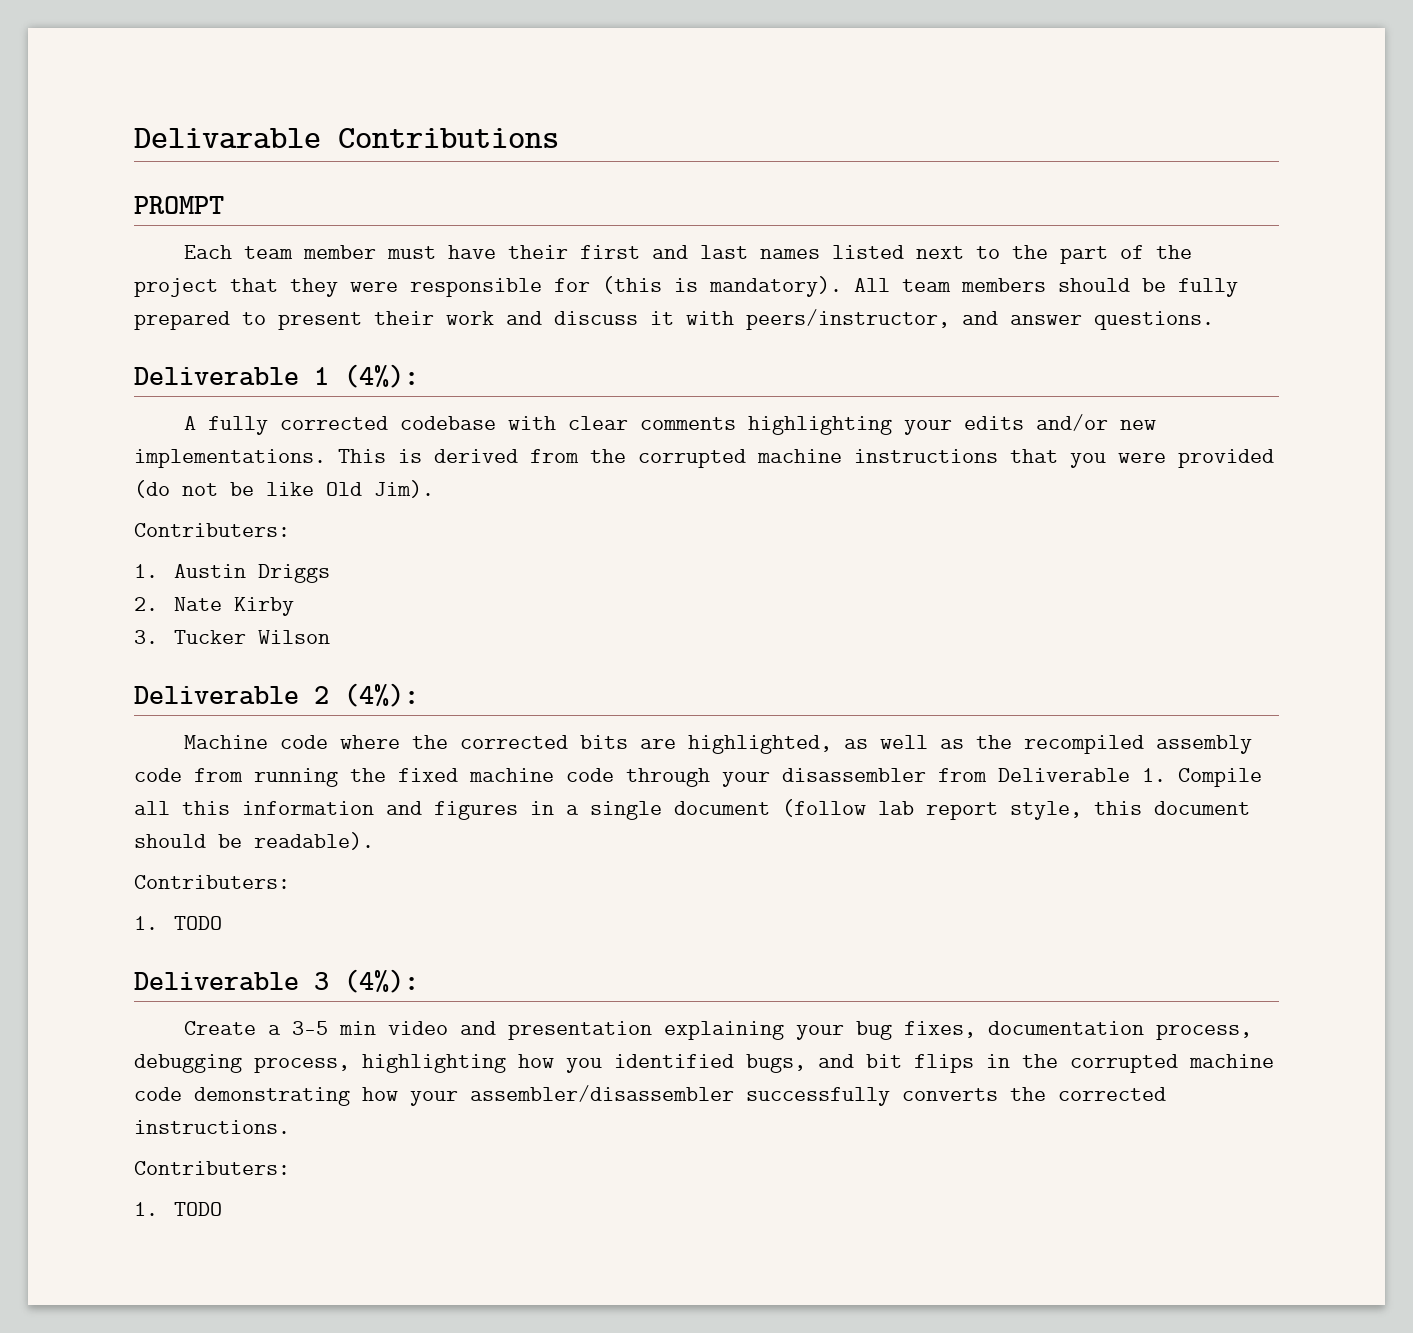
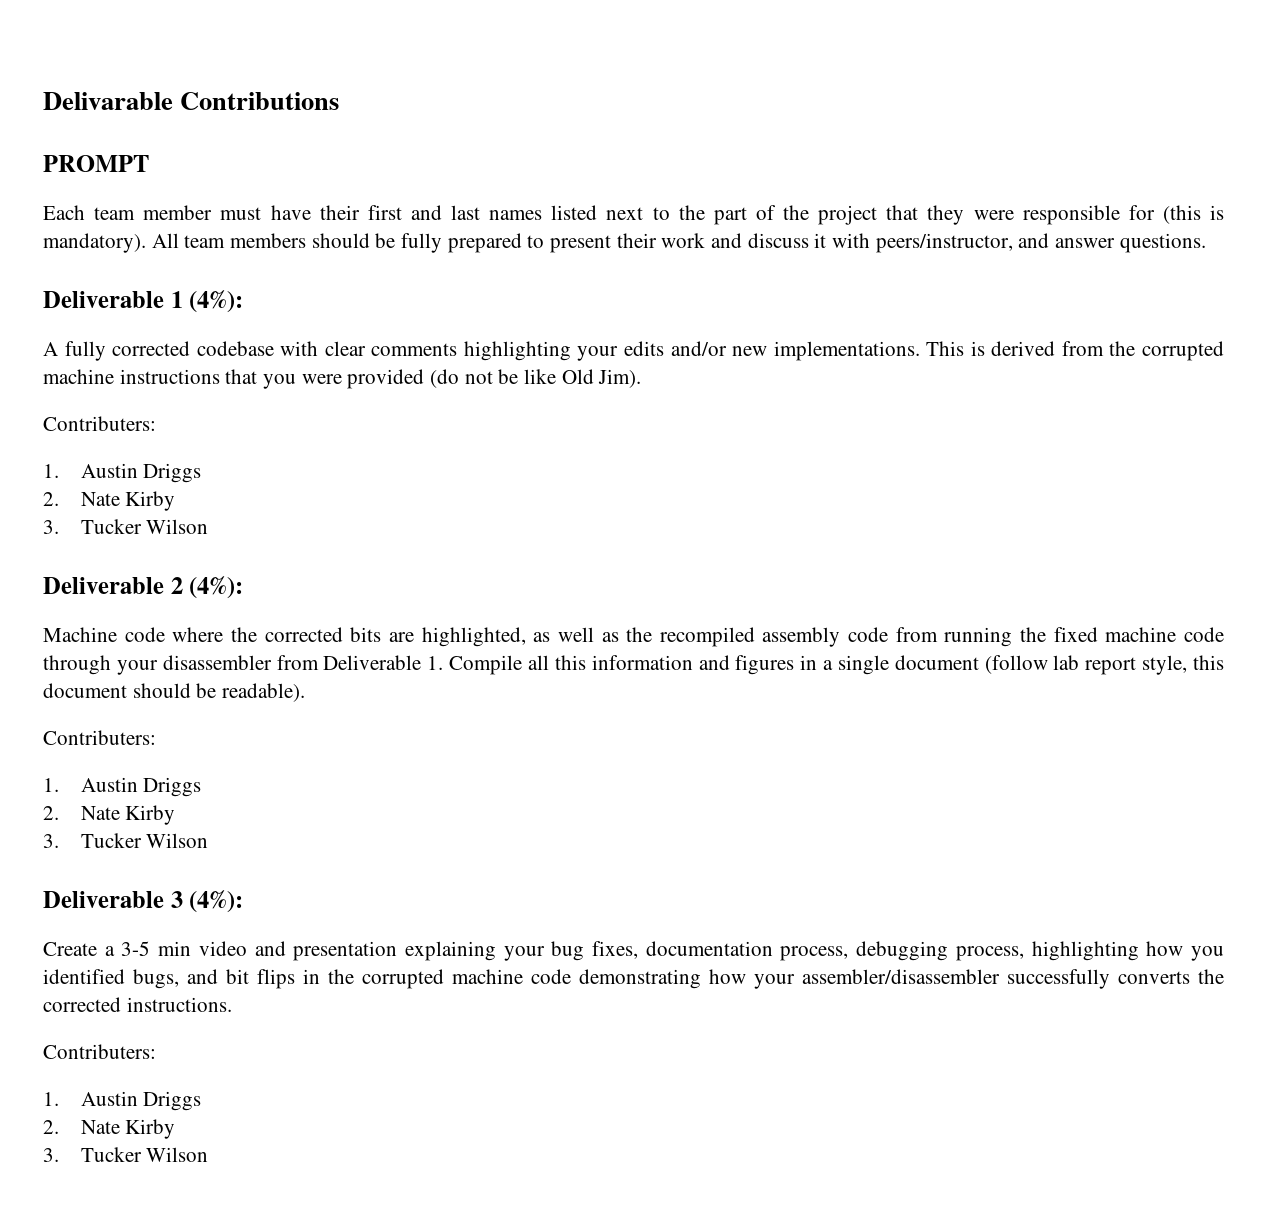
[173,916,222,930] TODO -> [80,777,202,797] [43,805,176,825] [43,833,209,848] Austin Driggs // 2. Nate Kirby // 3. Tucker Wilson
[173,1202,222,1216] TODO -> [80,1091,202,1111] [43,1119,176,1139] [43,1147,209,1162] Austin Driggs // 2. Nate Kirby // 3. Tucker Wilson

